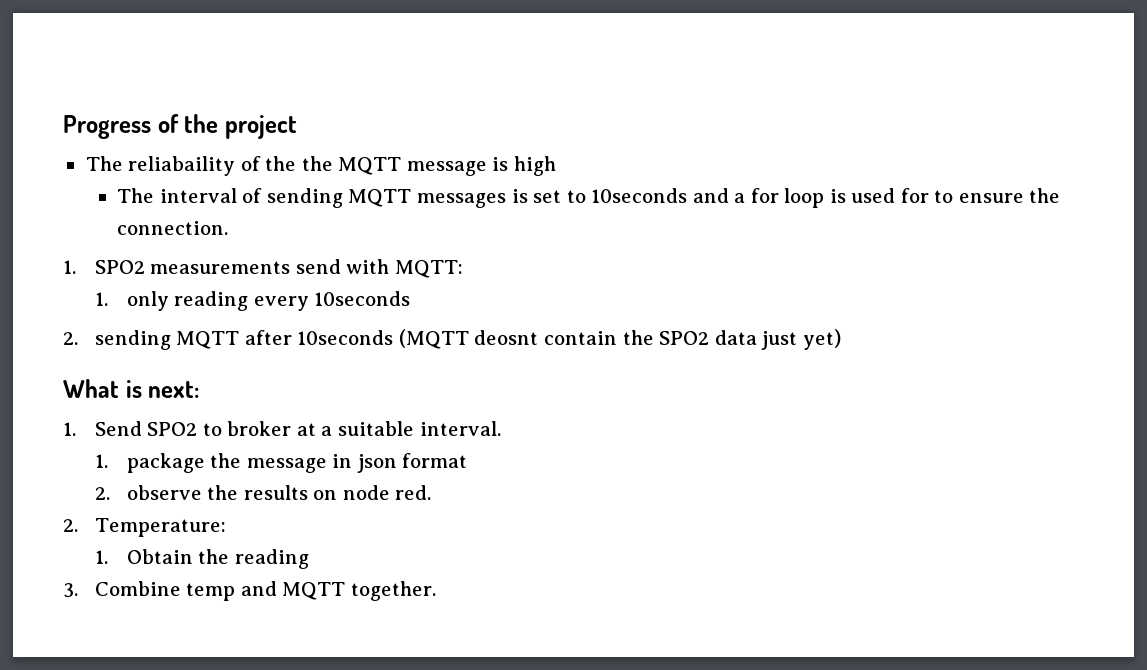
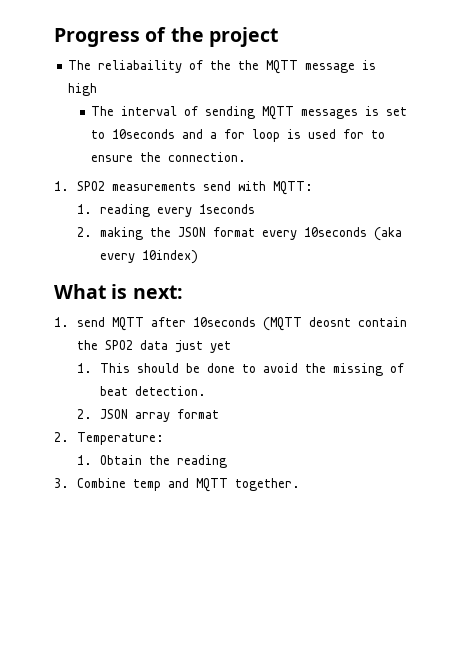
[126,291,169,311] only -> (93, 209) none
[314,291,411,306] [63,330,171,350] 10seconds // 2. sending -> [199,204,256,214] [77,227,403,241] [100,250,199,264] [54,284,183,299] [54,317,106,327] 1seconds // 2. making the JSON format every 10seconds (aka every 10index) // What is next: // 1. send
[802,329,841,350] [63,379,200,398] [63,421,501,436] [94,453,468,473] [94,485,432,500] yet) // What is next: // 1. Send SPO2 to broker at a suitable interval. // 1. package the message in json format // 2. observe the results on node red. -> [210,341,232,353] [77,363,405,376] [100,386,207,396] [77,409,220,422] yet // 1. This should be done to avoid the missing of beat detection. // 2. JSON array format

